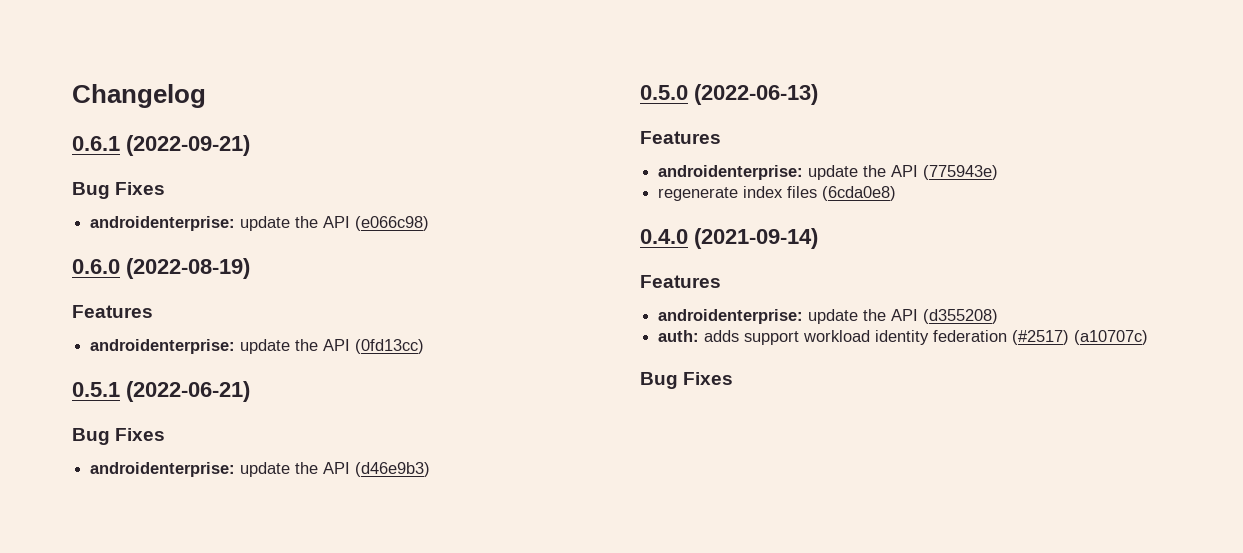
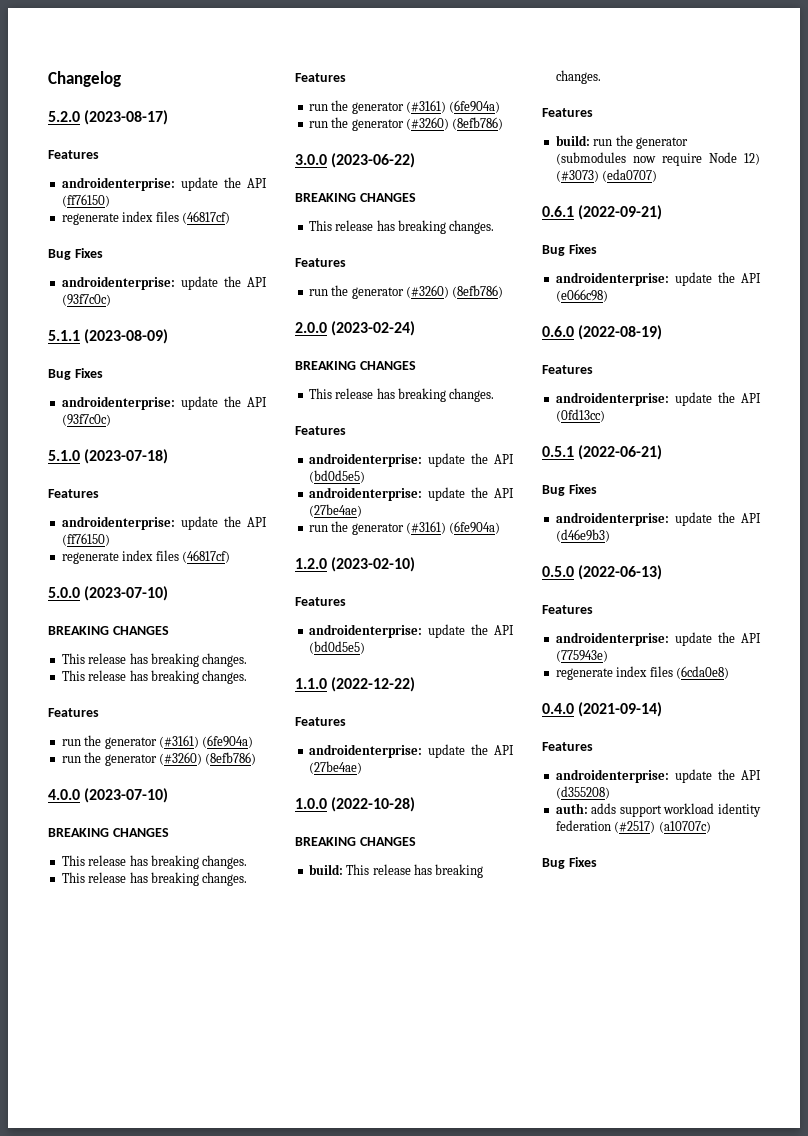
(206, 96) none -> [48,110,169,125] [48,150,99,159] [61,177,267,191] [61,194,110,207] [61,211,230,225] [48,248,103,260] [61,276,267,290] [61,294,111,306] [48,329,169,344] [48,368,103,380] [61,396,267,410] [61,414,111,426] [48,449,169,464] [48,489,99,498] [61,516,267,530] [61,533,110,546] [61,550,230,564] [48,586,169,601] [48,626,169,635] [61,653,248,667] [61,670,248,684] [48,708,99,717] [61,735,254,749] [61,752,257,766] [48,788,169,803] [48,828,169,837] [61,855,248,869] [61,872,248,886] [295,73,346,82] [308,100,501,114] [308,117,504,131] [295,153,416,168] [295,193,416,202] [308,220,495,234] [295,258,346,267] [308,285,504,299] [295,321,416,336] [295,361,416,370] [308,388,495,402] [295,426,346,435] [308,453,514,467] [308,470,365,483] [308,487,514,501] [308,504,362,517] [308,521,501,535] [295,557,416,572] [295,597,346,606] [308,624,514,638] [308,641,365,654] [295,677,416,692] [295,717,346,726] [308,744,514,758] [308,761,362,774] [295,797,416,812] [295,837,416,846] [308,864,484,878] [555,70,601,84] [542,108,593,117] [555,135,688,149] [555,152,760,166] [555,169,658,182] // 5.2.0 (2023-08-17) // Features // androidenterprise: update the API (ff76150) // regenerate index files (46817cf) // Bug Fixes // androidenterprise: update the API (93f7c0c) // 5.1.1 (2023-08-09) // Bug Fixes // androidenterprise: update the API (93f7c0c) // 5.1.0 (2023-07-18) // Features // androidenterprise: update the API (ff76150) // regenerate index files (46817cf) // 5.0.0 (2023-07-10) // BREAKING CHANGES // This release has breaking changes. // This release has breaking changes. // Features // run the generator (#3161) (6fe904a) // run the generator (#3260) (8efb786) // 4.0.0 (2023-07-10) // BREAKING CHANGES // This release has breaking changes. // This release has breaking changes. // Features // run the generator (#3161) (6fe904a) // run the generator (#3260) (8efb786) // 3.0.0 (2023-06-22) // BREAKING CHANGES // This release has breaking changes. // Features // run the generator (#3260) (8efb786) // 2.0.0 (2023-02-24) // BREAKING CHANGES // This release has breaking changes. // Features // androidenterprise: update the API (bd0d5e5) // androidenterprise: update the API (27be4ae) // run the generator (#3161) (6fe904a) // 1.2.0 (2023-02-10) // Features // androidenterprise: update the API (bd0d5e5) // 1.1.0 (2022-12-22) // Features // androidenterprise: update the API (27be4ae) // 1.0.0 (2022-10-28) // BREAKING CHANGES // build: This release has breaking changes. // Features // build: run the generator (submodules now require Node 12) (#3073) (eda0707)

